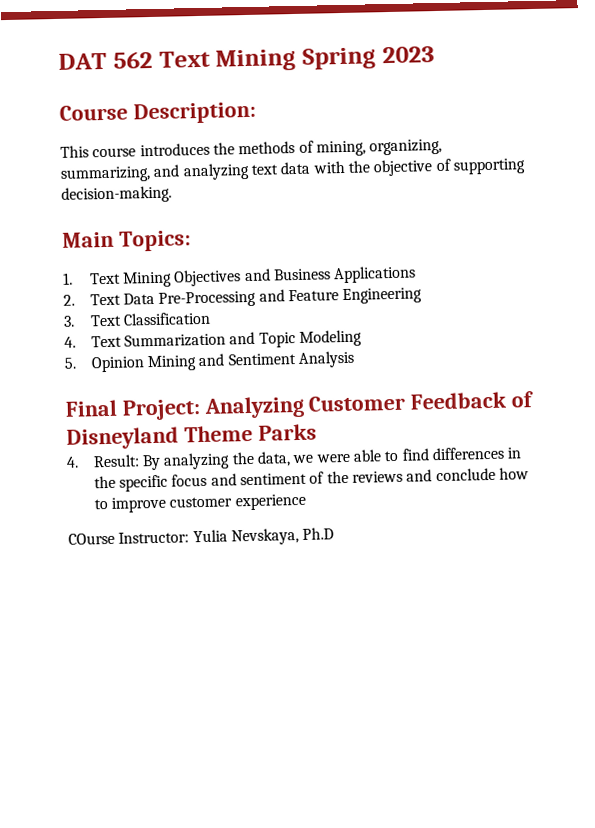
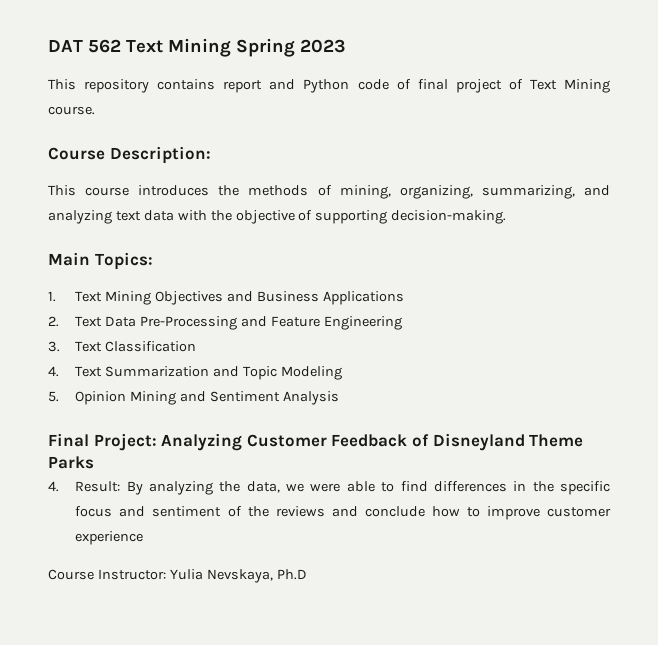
(435, 55) none -> [48,79,610,93] [48,106,95,115] // This repository contains report and Python code of final project of Text Mining course.
[68,532,115,545] COurse -> [48,569,94,580] Course

